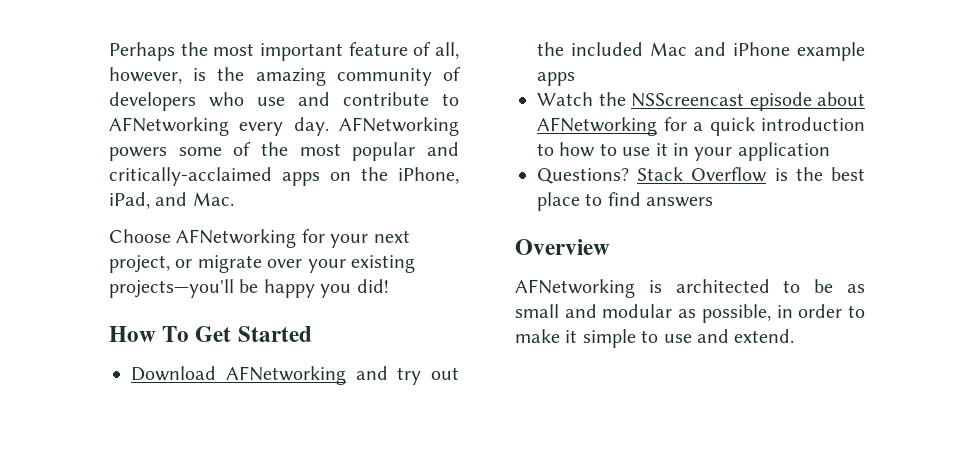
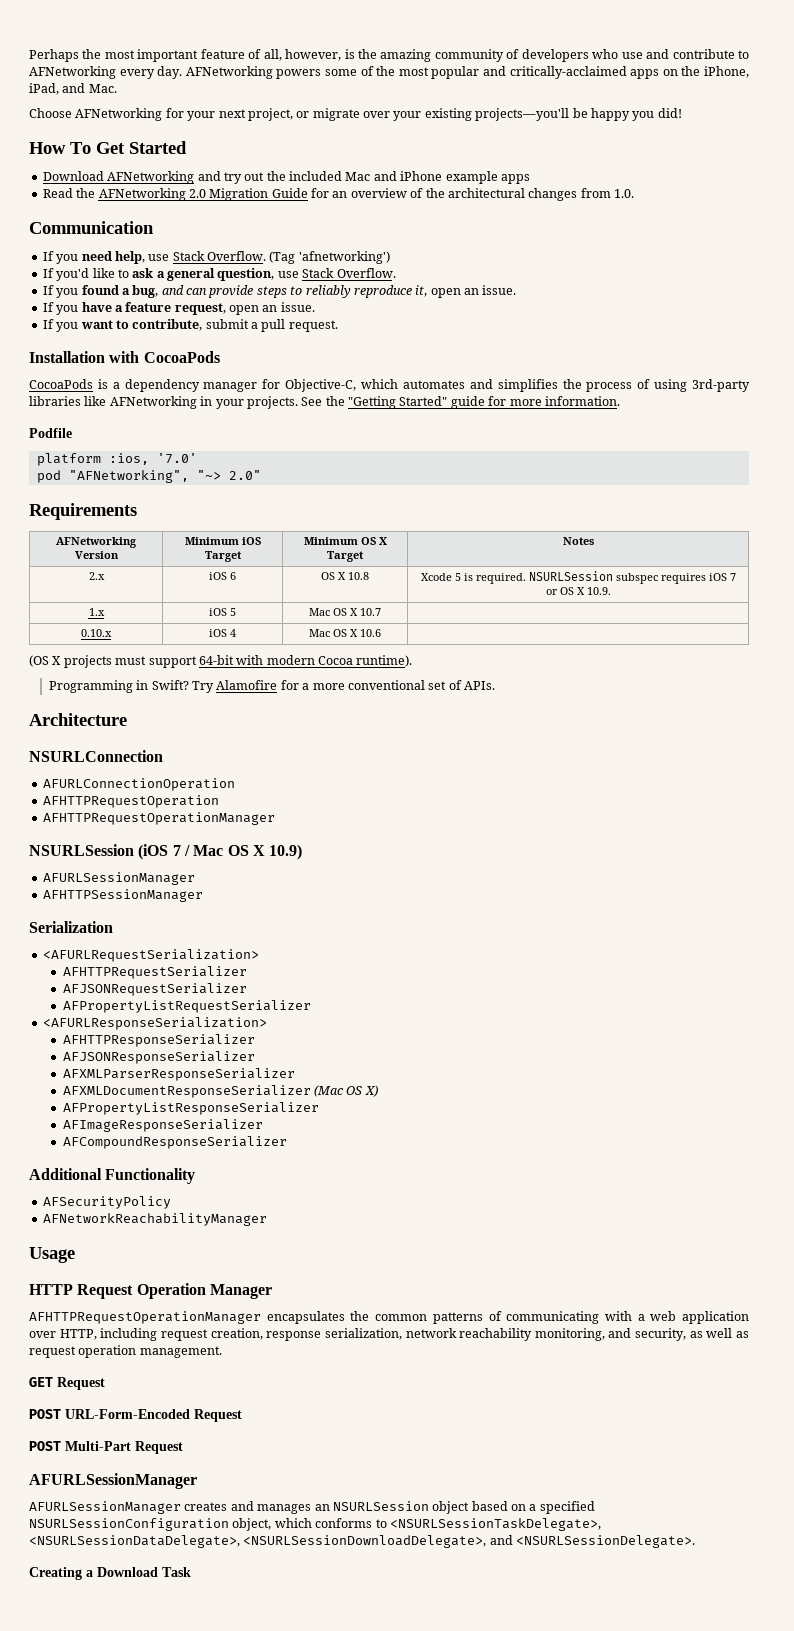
[537,92,865,111] [537,117,865,136] [537,142,830,161] [537,167,865,184] [537,192,714,211] [515,239,610,255] [515,279,865,298] [515,304,865,323] [515,329,795,348] Watch the NSScreencast episode about AFNetworking for a quick introduction to how to use it in your application // Questions? Stack Overflow is the best place to find answers // Overview // AFNetworking is architected to be as small and modular as possible, in order to make it simple to use and extend. -> [42,188,634,201] [29,221,154,234] [42,251,390,264] [42,268,396,281] [42,285,517,298] [42,302,315,315] [42,319,338,332] [29,351,220,363] [29,379,751,392] [29,396,620,409] [29,428,72,438] [36,453,197,466] [36,470,261,483] [29,503,137,520] [56,537,137,548] [74,551,119,559] [184,537,261,545] [204,551,242,562] [303,537,387,545] [327,551,364,562] [562,537,594,545] [88,572,105,580] [209,572,236,580] [321,572,369,580] [420,571,736,584] [545,587,611,595] [88,608,105,616] [209,608,236,616] [309,608,381,616] [81,629,112,637] [209,629,236,637] [309,629,381,637] [29,655,413,668] [48,680,496,693] [29,713,127,726] [29,750,163,762] [42,778,235,791] [42,795,219,808] [42,812,275,825] [29,844,303,860] [42,872,195,885] [42,889,203,902] [29,921,113,933] [42,949,259,962] [62,966,247,979] [62,983,247,996] [62,1000,311,1013] [42,1017,267,1030] [62,1034,255,1047] [62,1051,255,1064] [62,1068,295,1081] [62,1085,378,1098] [62,1102,319,1115] [62,1119,263,1132] [62,1136,287,1149] [29,1168,196,1184] [42,1196,171,1209] [42,1213,267,1226] [29,1247,75,1263] [29,1283,272,1299] [29,1311,750,1324] [29,1328,749,1341] [29,1345,222,1358] [29,1377,105,1390] [29,1409,242,1422] [29,1441,183,1454] [29,1473,197,1489] [29,1501,595,1514] [29,1518,601,1531] [29,1535,696,1548] [29,1567,191,1580] Read the AFNetworking 2.0 Migration Guide for an overview of the architectural changes from 1.0. // Communication // If you need help, use Stack Overflow. (Tag 'afnetworking') // If you'd like to ask a general question, use Stack Overflow. // If you found a bug, and can provide steps to reliably reproduce it, open an issue. // If you have a feature request, open an issue. // If you want to contribute, submit a pull request. // Installation with CocoaPods // CocoaPods is a dependency manager for Objective-C, which automates and simplifies the process of using 3rd-party libraries like AFNetworking in your projects. See the "Getting Started" guide for more information. // Podfile // platform :ios, '7.0' // pod "AFNetworking", "~> 2.0" // Requirements // AFNetworking Version | Minimum iOS Target | Minimum OS X Target | Notes // 2.x | iOS 6 | OS X 10.8 | Xcode 5 is required. NSURLSession subspec requires iOS 7 or OS X 10.9. // 1.x | iOS 5 | Mac OS X 10.7 | // 0.10.x | iOS 4 | Mac OS X 10.6 | // (OS X projects must support 64-bit with modern Cocoa runtime). // Programming in Swift? Try Alamofire for a more conventional set of APIs. // Architecture // NSURLConnection // AFURLConnectionOperation // AFHTTPRequestOperation // AFHTTPRequestOperationManager // NSURLSession (iOS 7 / Mac OS X 10.9) // AFURLSessionManager // AFHTTPSessionManager // Serialization // <AFURLRequestSerialization> // AFHTTPRequestSerializer // AFJSONRequestSerializer // AFPropertyListRequestSerializer // <AFURLResponseSerialization> // AFHTTPResponseSerializer // AFJSONResponseSerializer // AFXMLParserResponseSerializer // AFXMLDocumentResponseSerializer (Mac OS X) // AFPropertyListResponseSerializer // AFImageResponseSerializer // AFCompoundResponseSerializer // Additional Functionality // AFSecurityPolicy // AFNetworkReachabilityManager // Usage // HTTP Request Operation Manager // AFHTTPRequestOperationManager encapsulates the common patterns of communicating with a web application over HTTP, including request creation, response serialization, network reachability monitoring, and security, as well as request operation management. // GET Request // POST URL-Form-Encoded Request // POST Multi-Part Request // AFURLSessionManager // AFURLSessionManager creates and manages an NSURLSession object based on a specified NSURLSessionConfiguration object, which conforms to <NSURLSessionTaskDelegate>, <NSURLSessionDataDelegate>, <NSURLSessionDownloadDelegate>, and <NSURLSessionDelegate>. // Creating a Download Task

